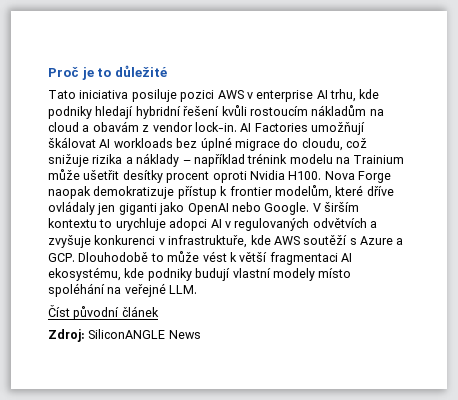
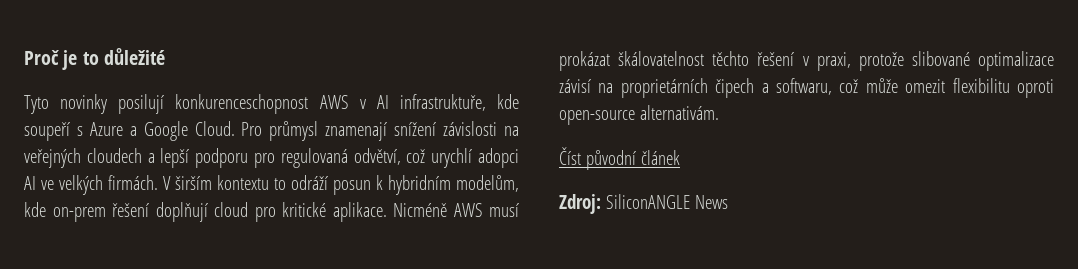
[48,89,380,102] [48,105,384,119] [48,121,365,135] [48,137,367,151] [48,153,405,167] [48,169,391,183] [48,185,394,199] [48,201,359,215] [48,218,377,231] [48,235,404,248] [48,251,352,265] [48,267,352,281] [48,283,198,297] Tato iniciativa posiluje pozici AWS v enterprise AI trhu, kde podniky hledají hybridní řešení kvůli rostoucím nákladům na cloud a obavám z vendor lock-in. AI Factories umožňují škálovat AI workloads bez úplné migrace do cloudu, což snižuje rizika a náklady – například trénink modelu na Trainium může ušetřit desítky procent oproti Nvidia H100. Nova Forge naopak demokratizuje přístup k frontier modelům, které dříve ovládaly jen giganti jako OpenAI nebo Google. V širším kontextu to urychluje adopci AI v regulovaných odvětvích a zvyšuje konkurenci v infrastruktuře, kde AWS soutěží s Azure a GCP. Dlouhodobě to může vést k větší fragmentaci AI ekosystému, kde podniky budují vlastní modely místo spoléhání na veřejné LLM. -> [24,94,519,114] [24,121,520,141] [24,148,520,168] [24,175,519,195] [24,202,519,222] [559,51,1054,71] [559,78,1054,98] [559,105,719,125] Tyto novinky posilují konkurenceschopnost AWS v AI infrastruktuře, kde soupeří s Azure a Google Cloud. Pro průmysl znamenají snížení závislosti na veřejných cloudech a lepší podporu pro regulovaná odvětví, což urychlí adopci AI ve velkých firmách. V širším kontextu to odráží posun k hybridním modelům, kde on-prem řešení doplňují cloud pro kritické aplikace. Nicméně AWS musí prokázat škálovatelnost těchto řešení v praxi, protože slibované optimalizace závisí na proprietárních čipech a softwaru, což může omezit flexibilitu oproti open-source alternativám.

